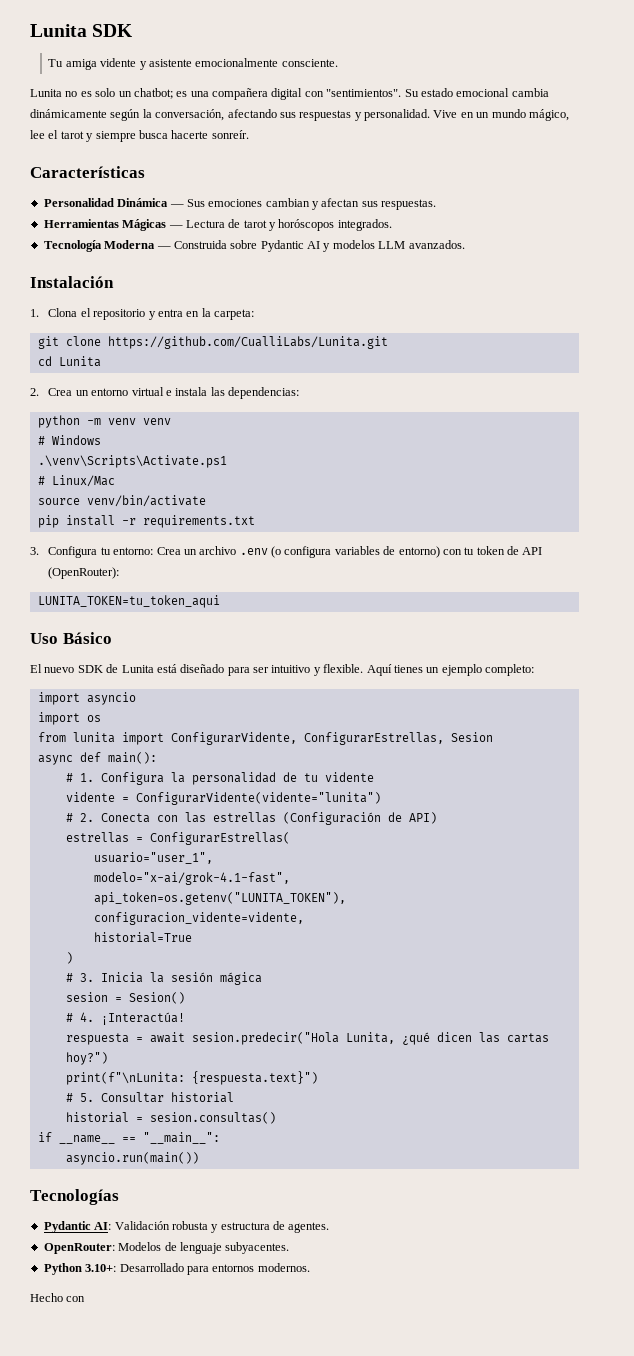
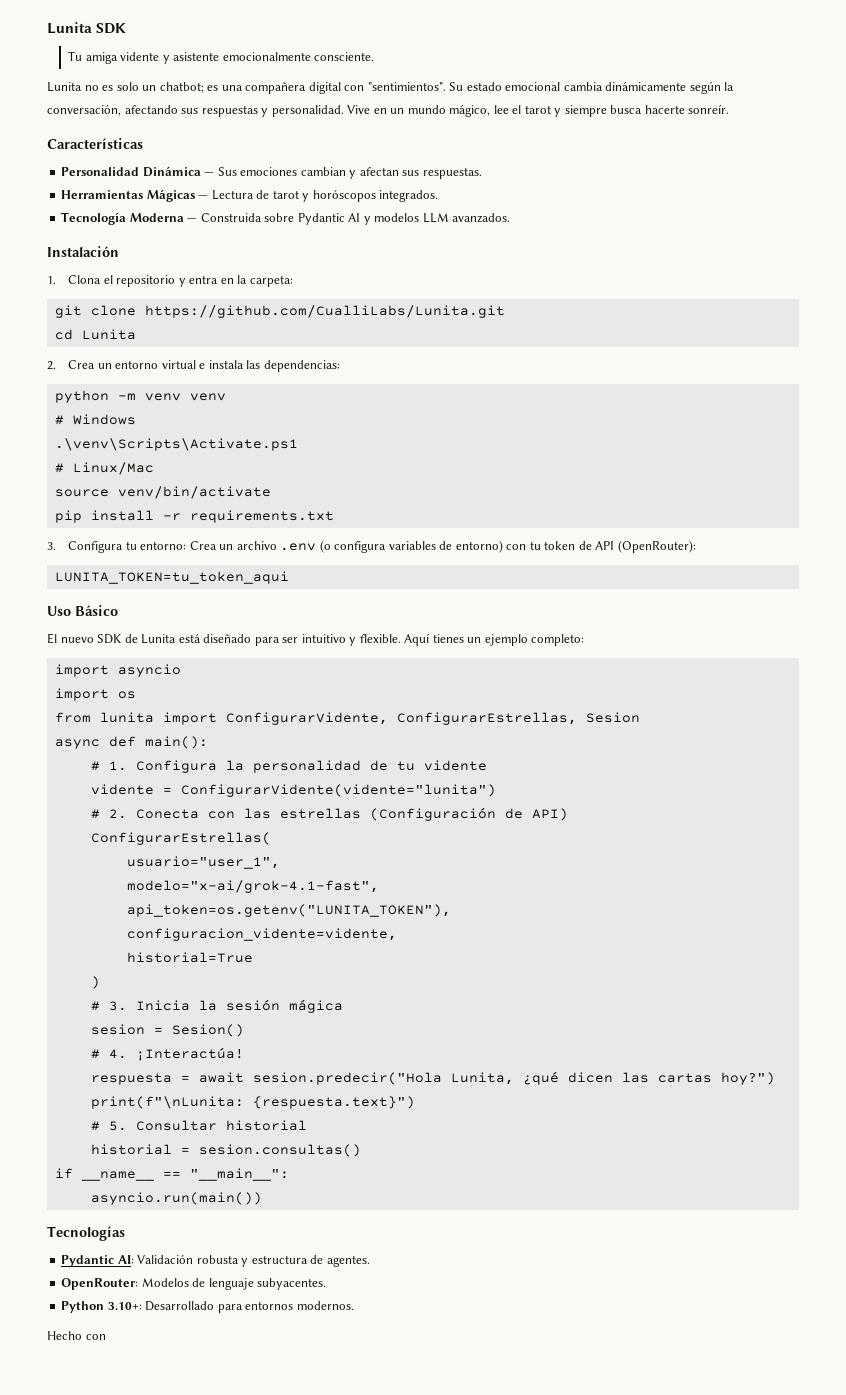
[65,832,143,843] estrellas = -> (568, 814) none

